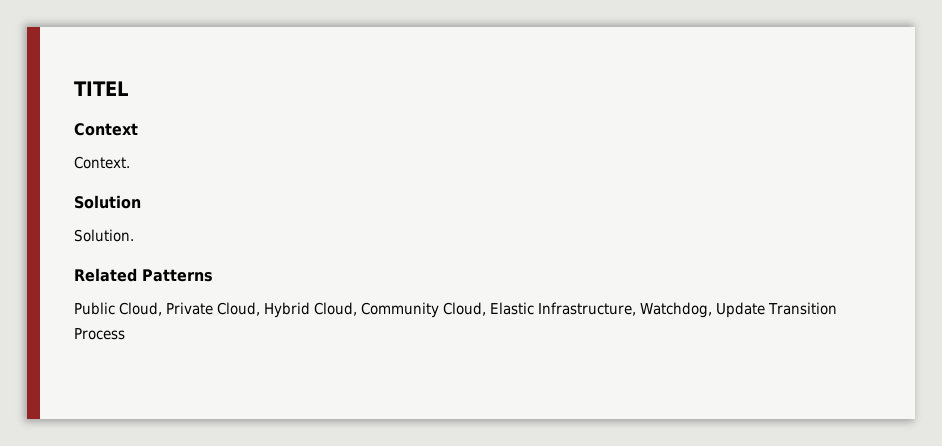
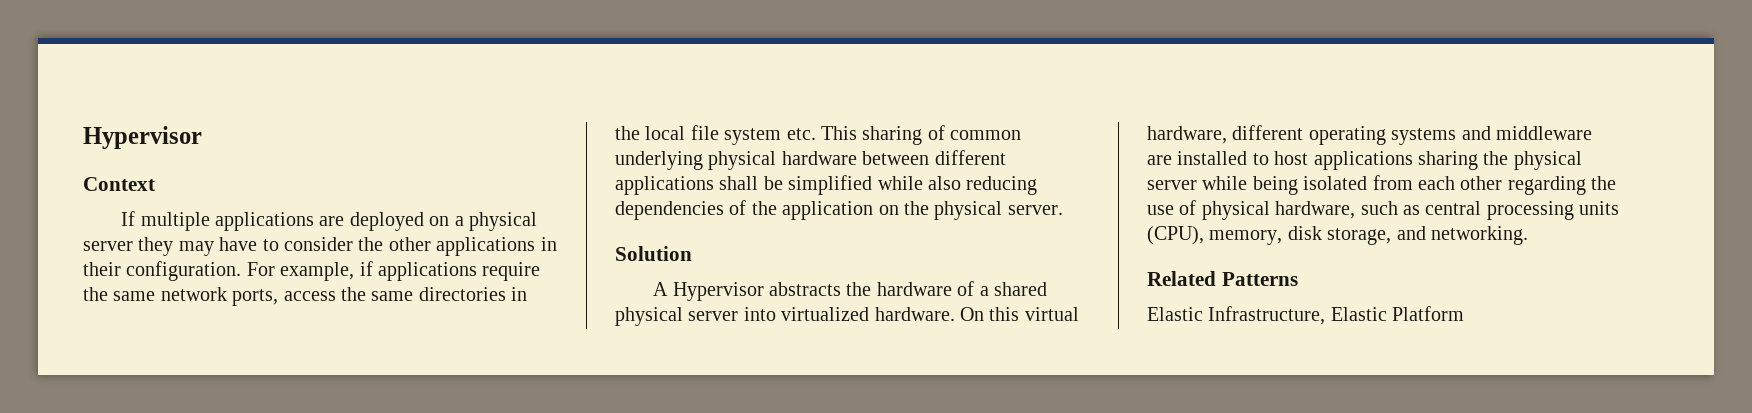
[74,81,128,96] TITEL -> [83,126,202,149] Hypervisor
[74,156,130,169] [74,195,141,209] [74,229,134,242] [74,268,213,282] [74,302,837,318] [74,328,125,340] Context. // Solution // Solution. // Related Patterns // Public Cloud, Private Cloud, Hybrid Cloud, Community Cloud, Elastic Infrastructure, Watchdog, Update Transition Process -> [121,211,538,231] [83,237,557,256] [83,261,541,281] [83,287,528,306] [615,125,1022,145] [615,150,1006,170] [615,175,1038,195] [615,200,1063,220] [615,246,692,261] [653,281,1048,301] [615,307,1079,326] [1147,125,1592,145] [1147,151,1582,170] [1147,175,1617,195] [1147,200,1620,220] [1147,226,1528,245] [1147,271,1298,286] [1147,306,1465,325] If multiple applications are deployed on a physical server they may have to consider the other applications in their configuration. For example, if applications require the same network ports, access the same directories in the local file system etc. This sharing of common underlying physical hardware between different applications shall be simplified while also reducing dependencies of the application on the physical server. // Solution // A Hypervisor abstracts the hardware of a shared physical server into virtualized hardware. On this virtual hardware, different operating systems and middleware are installed to host applications sharing the physical server while being isolated from each other regarding the use of physical hardware, such as central processing units (CPU), memory, disk storage, and networking. // Related Patterns // Elastic Infrastructure, Elastic Platform

